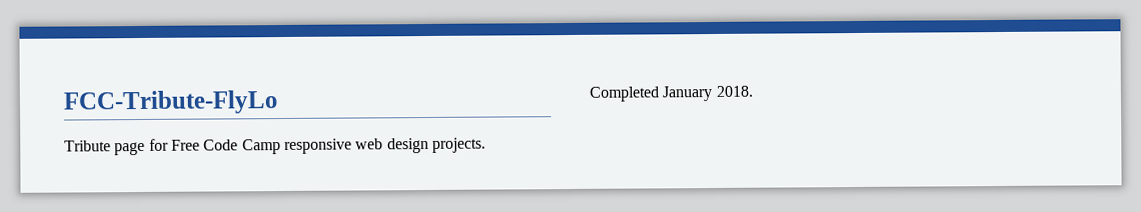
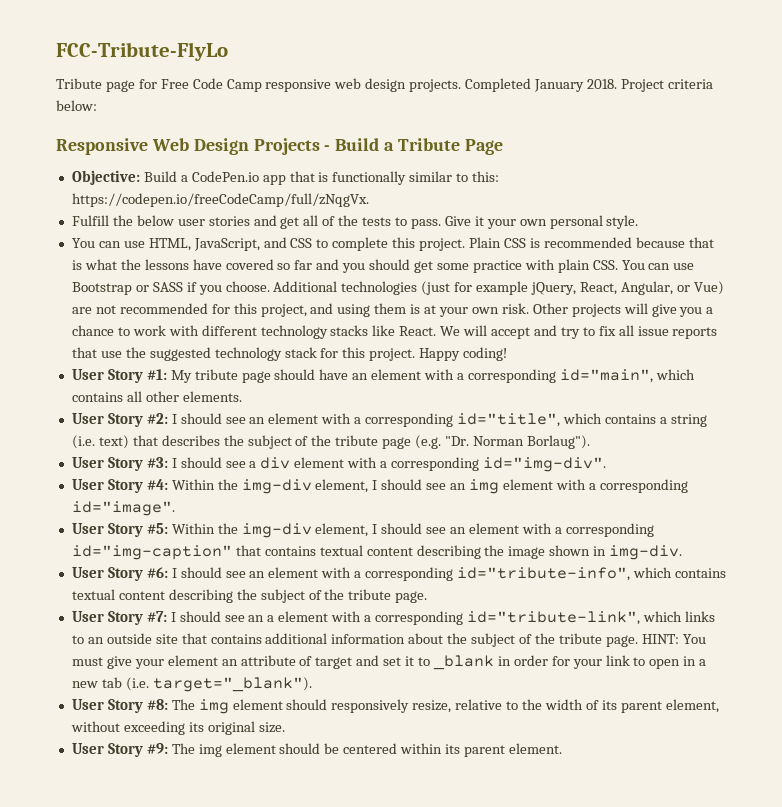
(753, 91) none -> [620,79,713,92] [56,100,97,111] [56,138,503,155] [71,170,500,185] [71,193,369,207] [71,215,639,229] [71,237,714,251] [71,259,695,273] [71,281,724,295] [71,303,714,317] [71,325,718,339] [71,347,508,361] [71,369,695,383] [71,391,242,402] [71,413,707,427] [71,435,590,449] [71,457,606,472] [71,479,688,494] [71,501,175,516] [71,523,654,538] [71,545,683,560] [71,567,726,581] [71,589,428,603] [71,611,715,625] [71,633,706,647] [71,655,707,670] [71,677,312,692] [71,699,719,714] [70,721,285,735] [71,743,562,757] Project criteria below: // Responsive Web Design Projects - Build a Tribute Page // Objective: Build a CodePen.io app that is functionally similar to this: https://codepen.io/freeCodeCamp/full/zNqgVx. // Fulfill the below user stories and get all of the tests to pass. Give it your own personal style. // You can use HTML, JavaScript, and CSS to complete this project. Plain CSS is recommended because that is what the lessons have covered so far and you should get some practice with plain CSS. You can use Bootstrap or SASS if you choose. Additional technologies (just for example jQuery, React, Angular, or Vue) are not recommended for this project, and using them is at your own risk. Other projects will give you a chance to work with different technology stacks like React. We will accept and try to fix all issue reports that use the suggested technology stack for this project. Happy coding! // User Story #1: My tribute page should have an element with a corresponding id="main", which contains all other elements. // User Story #2: I should see an element with a corresponding id="title", which contains a string (i.e. text) that describes the subject of the tribute page (e.g. "Dr. Norman Borlaug"). // User Story #3: I should see a div element with a corresponding id="img-div". // User Story #4: Within the img-div element, I should see an img element with a corresponding id="image". // User Story #5: Within the img-div element, I should see an element with a corresponding id="img-caption" that contains textual content describing the image shown in img-div. // User Story #6: I should see an element with a corresponding id="tribute-info", which contains textual content describing the subject of the tribute page. // User Story #7: I should see an a element with a corresponding id="tribute-link", which links to an outside site that contains additional information about the subject of the tribute page. HINT: You must give your element an attribute of target and set it to _blank in order for your link to open in a new tab (i.e. target="_blank"). // User Story #8: The img element should responsively resize, relative to the width of its parent element, without exceeding its original size. // User Story #9: The img element should be centered within its parent element.

